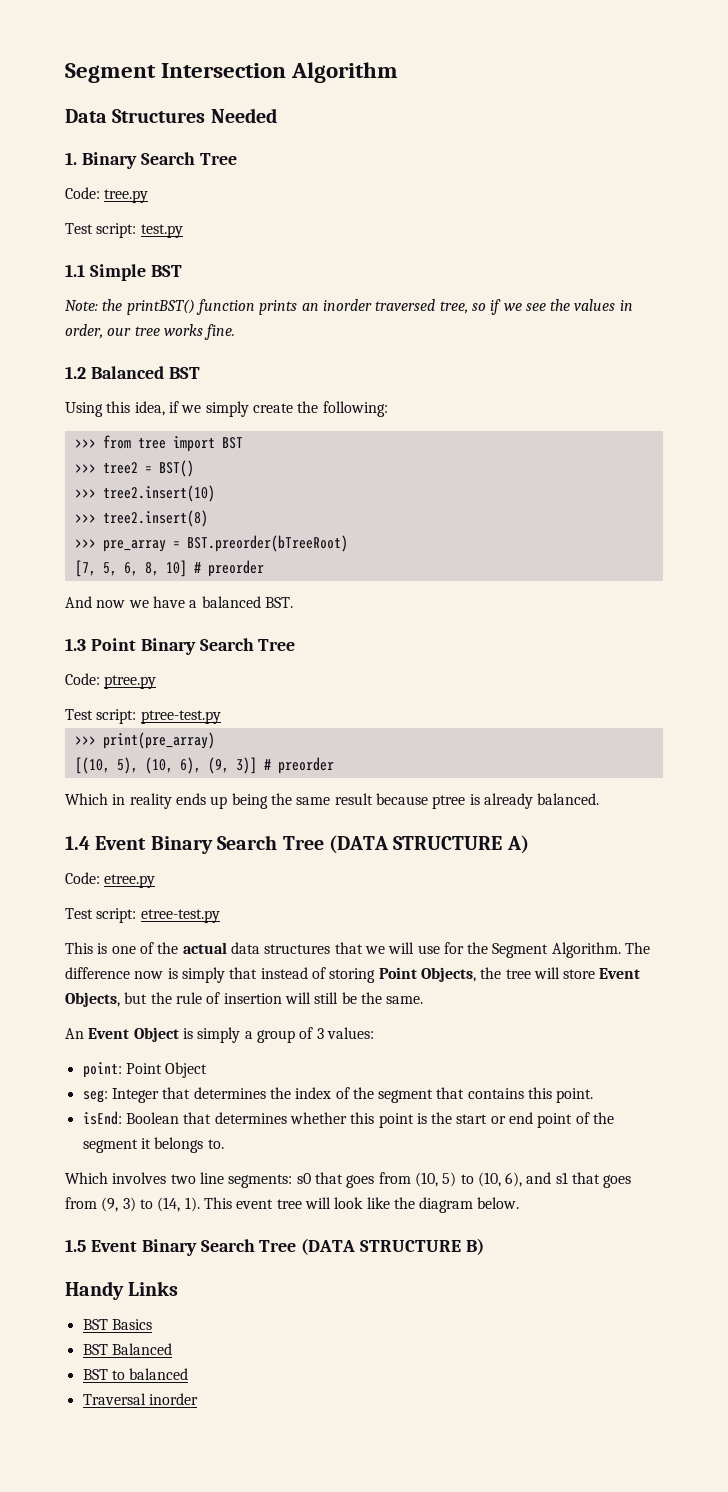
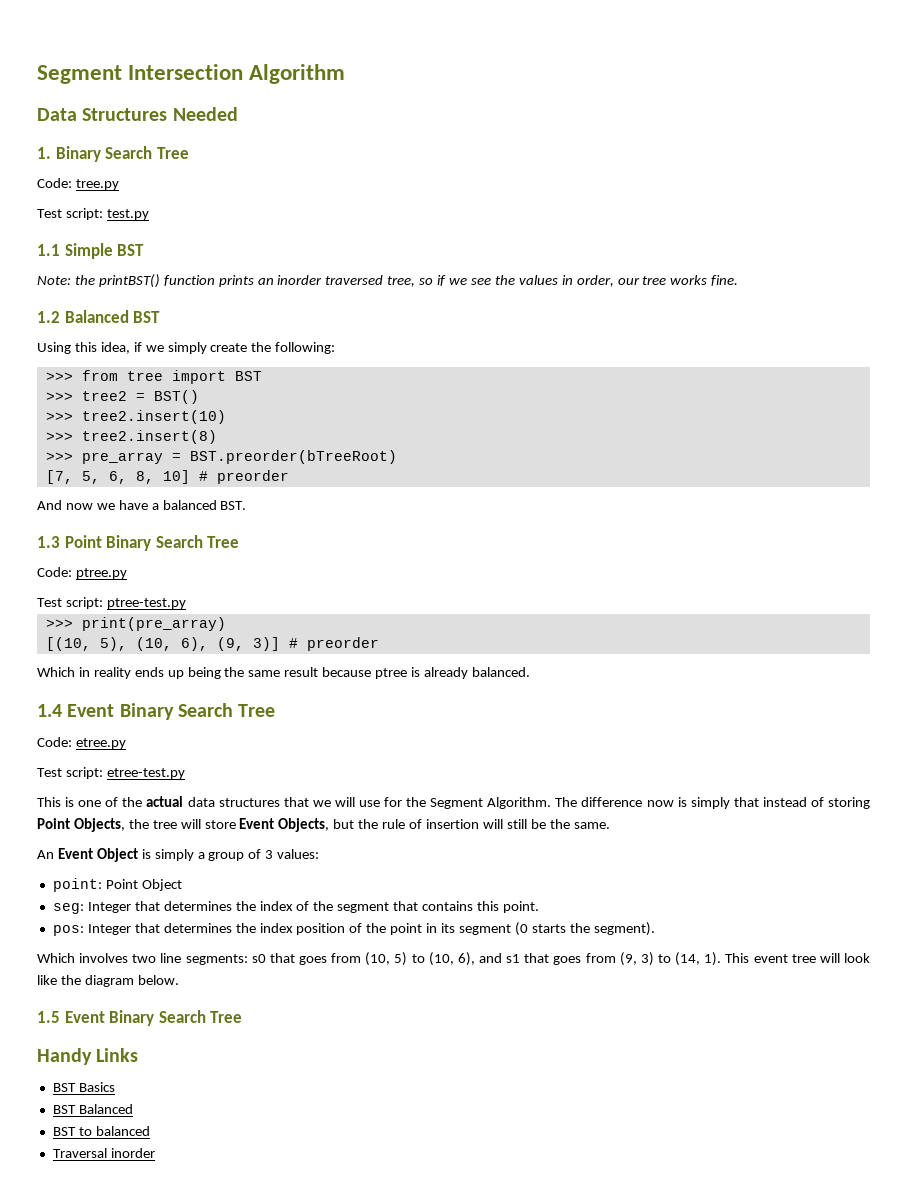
[329,835,529,854] (DATA STRUCTURE A) -> (276, 710) none
[82,1111,615,1128] [82,1137,224,1153] isEnd: Boolean that determines whether this point is the start or end point of the segment it belongs to. -> [52,922,655,936] pos: Integer that determines the index position of the point in its segment (0 starts the segment).
[301,1238,485,1255] (DATA STRUCTURE B) -> (243, 1017) none

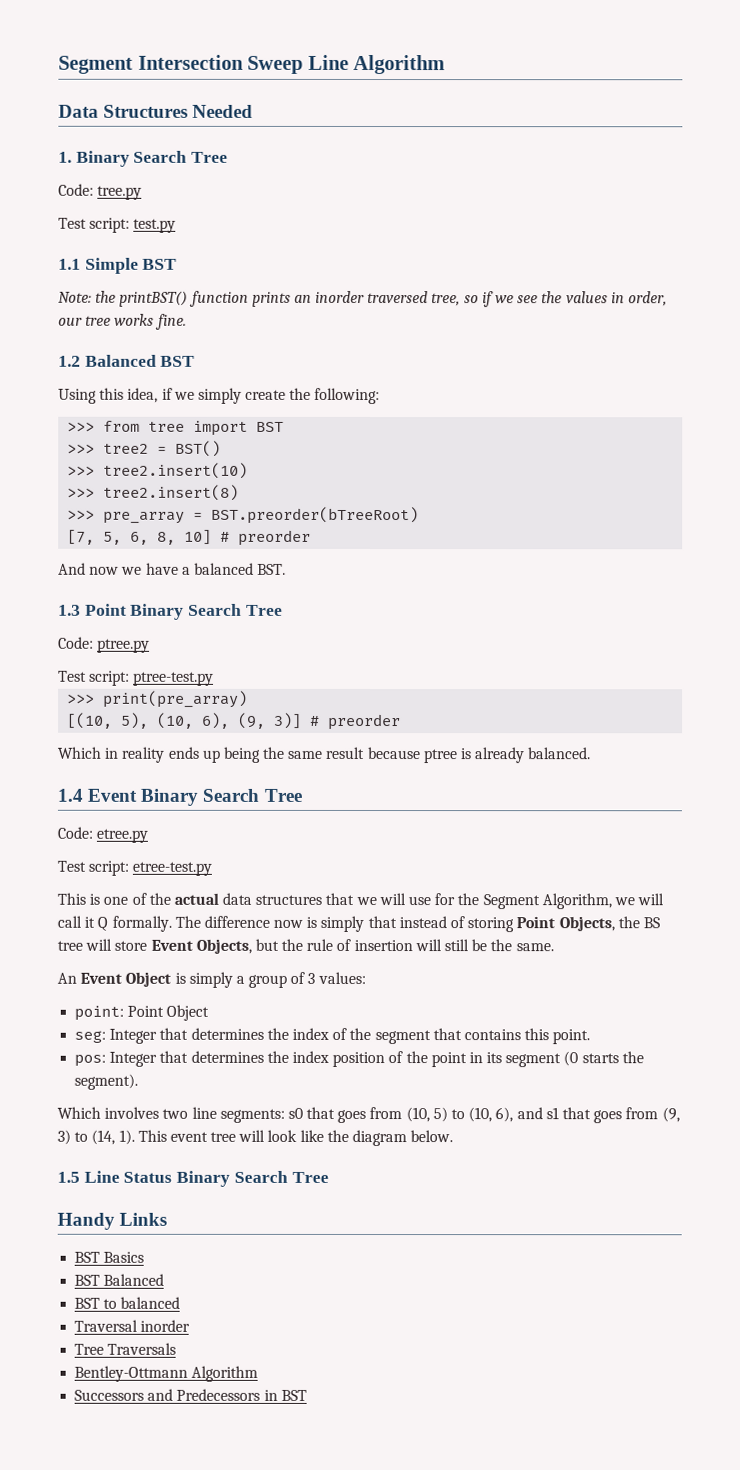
(244, 72) none -> [247,54,349,74] Sweep Line
[487,797,552,809] Algorithm. -> [541,893,665,910] [57,915,172,932] Algorithm, we will call it Q formally.
(149, 824) none -> [642,917,660,929] BS
[64,1011,105,1023] Event -> [83,1170,173,1183] Line Status
(155, 1153) none -> [74,1342,177,1355] [74,1365,259,1382] [74,1388,307,1401] // Tree Traversals // Bentley-Ottmann Algorithm // Successors and Predecessors in BST

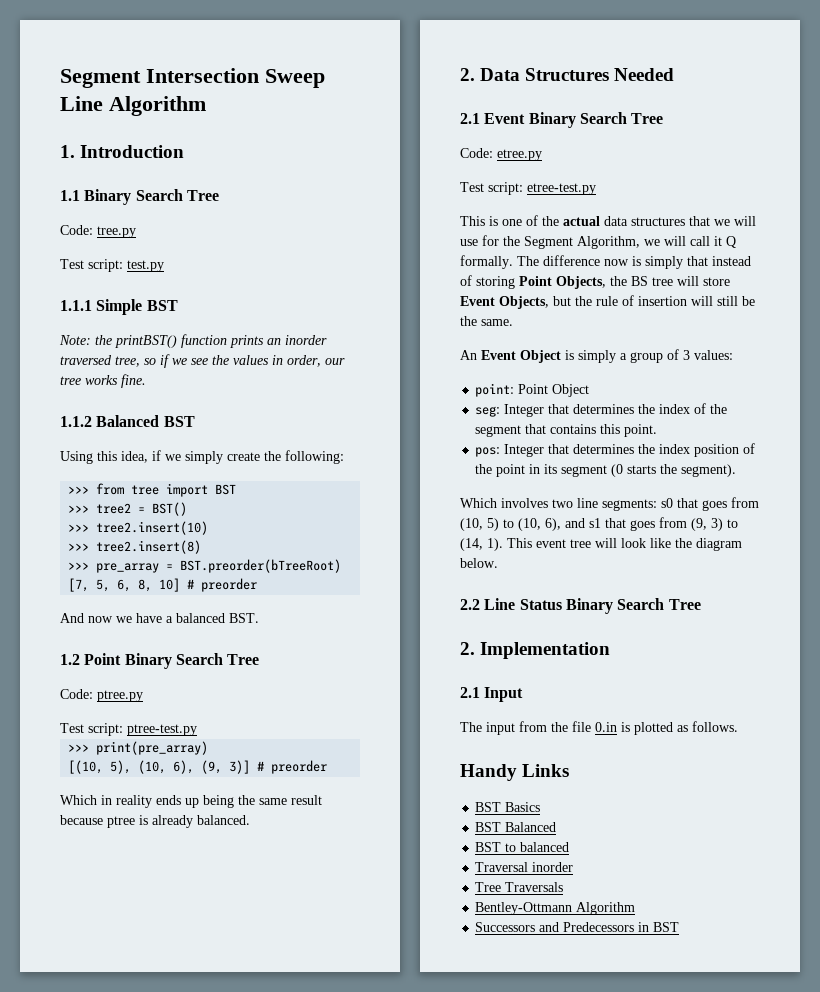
[58,104,254,118] [58,151,72,163] Data Structures Needed // 1. -> [60,145,185,158] [60,190,80,201] 1. Introduction // 1.1
[58,258,81,270] 1.1 -> [60,300,92,311] 1.1.1
[58,355,81,367] 1.2 -> [60,416,92,427] 1.1.2
[58,604,81,616] 1.3 -> [60,654,80,665] 1.2
[57,788,83,802] 1.4 -> [460,68,675,81] [460,113,480,124] 2. Data Structures Needed // 2.1
[57,1171,80,1183] 1.5 -> [460,599,480,610] 2.2
(329, 1177) none -> [460,642,611,659] [460,687,524,702] [460,721,738,735] // 2. Implementation // 2.1 Input // The input from the file 0.in is plotted as follows.

